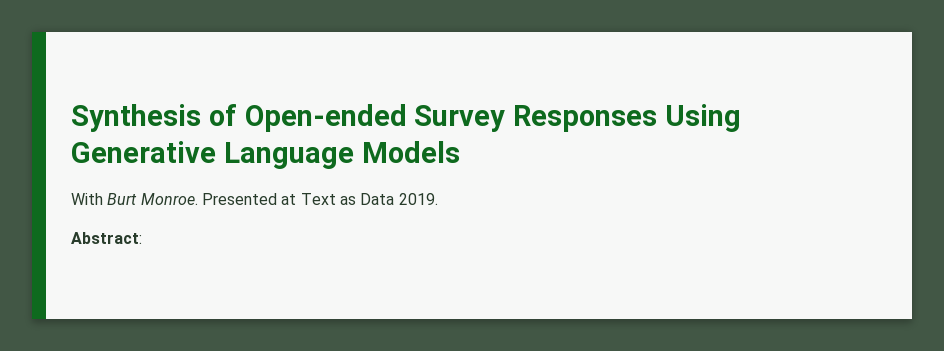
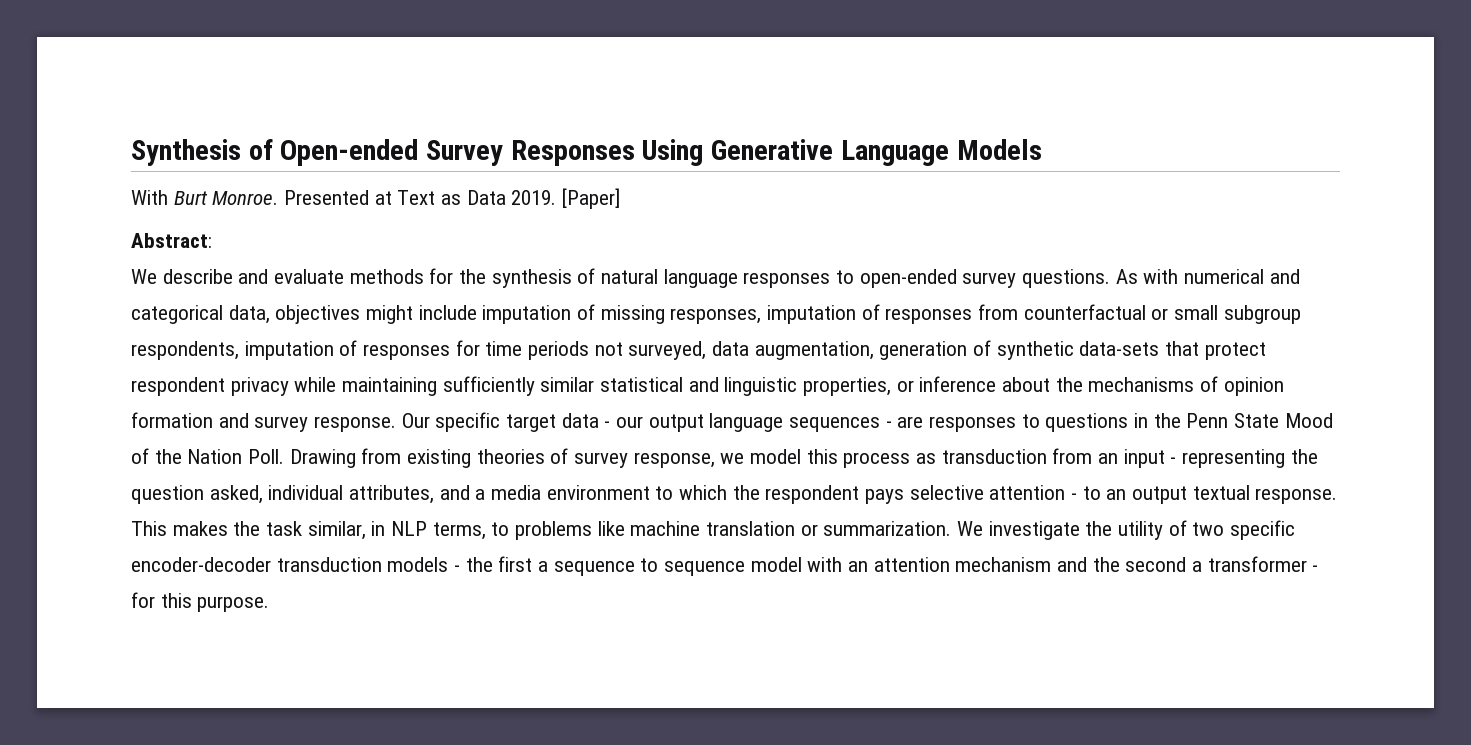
(438, 199) none -> [562,188,621,209] [Paper]
(142, 238) none -> [131,268,1300,288] [131,304,1301,324] [131,340,1266,360] [131,376,1284,396] [131,412,1333,432] [131,448,1318,468] [131,485,1338,504] [131,520,1296,540] [131,556,1319,576] [131,592,270,612] // We describe and evaluate methods for the synthesis of natural language responses to open-ended survey questions. As with numerical and categorical data, objectives might include imputation of missing responses, imputation of responses from counterfactual or small subgroup respondents, imputation of responses for time periods not surveyed, data augmentation, generation of synthetic data-sets that protect respondent privacy while maintaining sufficiently similar statistical and linguistic properties, or inference about the mechanisms of opinion formation and survey response. Our specific target data - our output language sequences - are responses to questions in the Penn State Mood of the Nation Poll. Drawing from existing theories of survey response, we model this process as transduction from an input - representing the question asked, individual attributes, and a media environment to which the respondent pays selective attention - to an output textual response. This makes the task similar, in NLP terms, to problems like machine translation or summarization. We investigate the utility of two specific encoder-decoder transduction models - the first a sequence to sequence model with an attention mechanism and the second a transformer - for this purpose.

